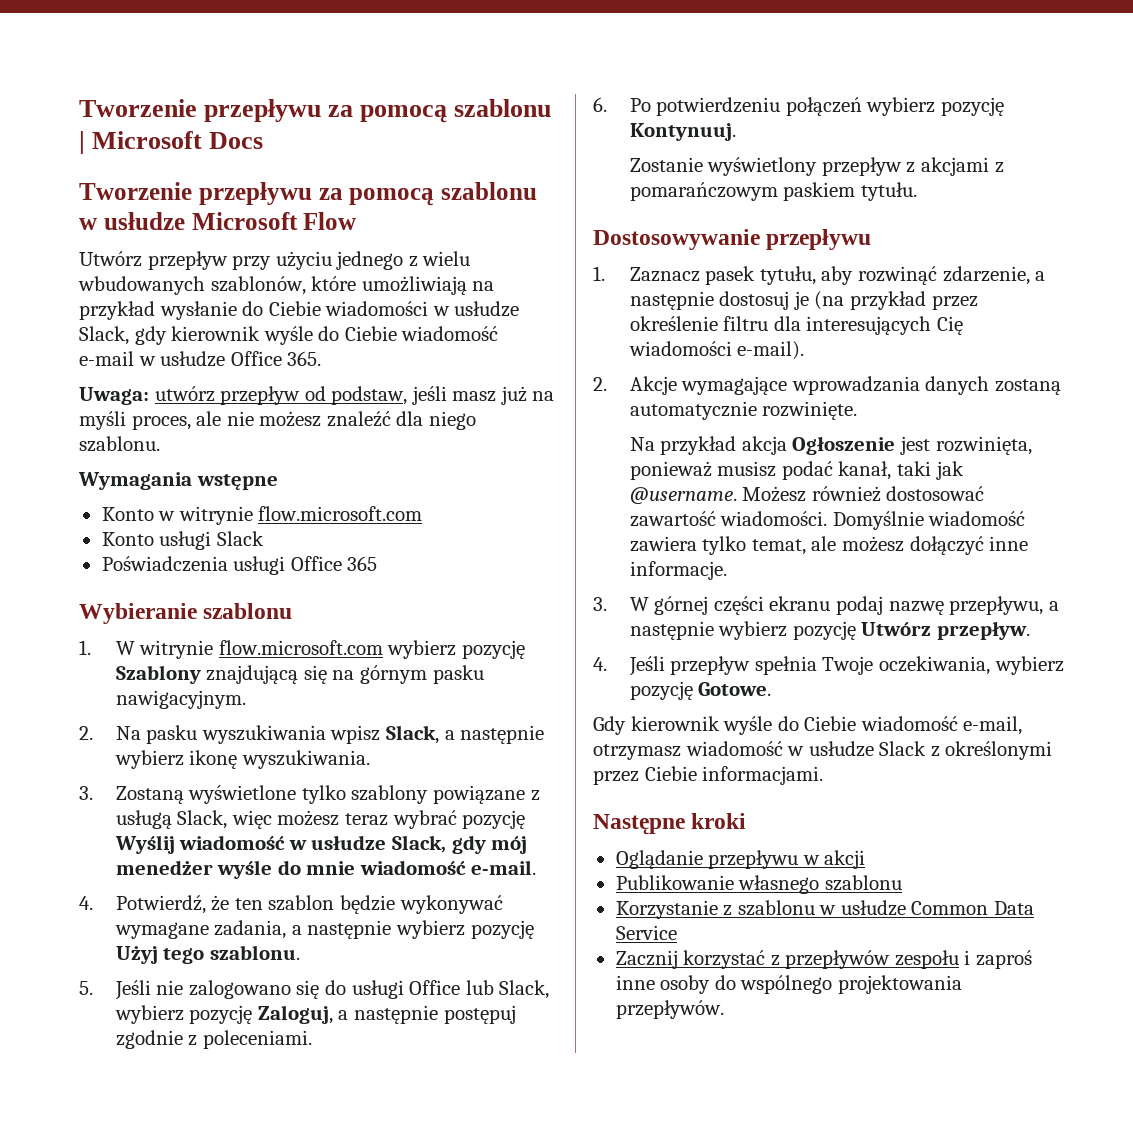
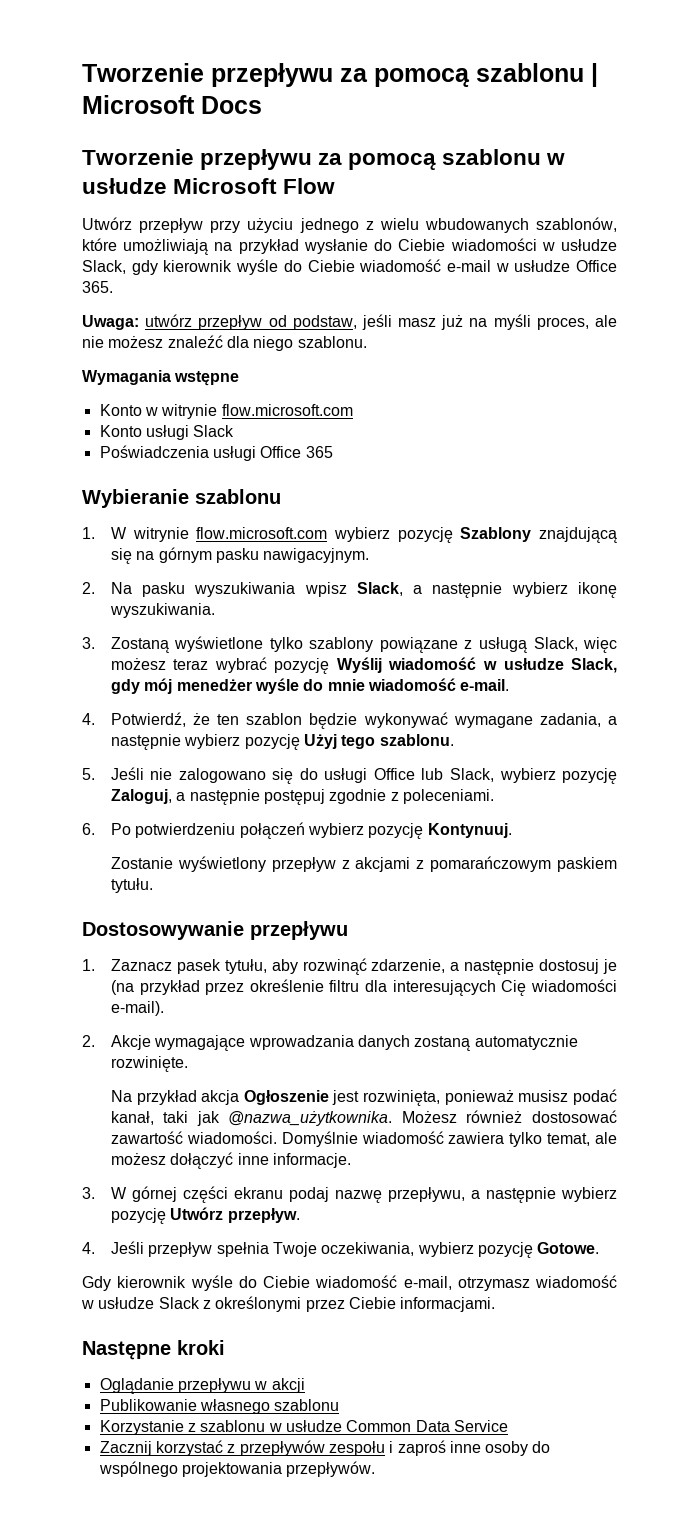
[629,487,737,505] @username. -> [228,1111,393,1126] @nazwa_użytkownika.

